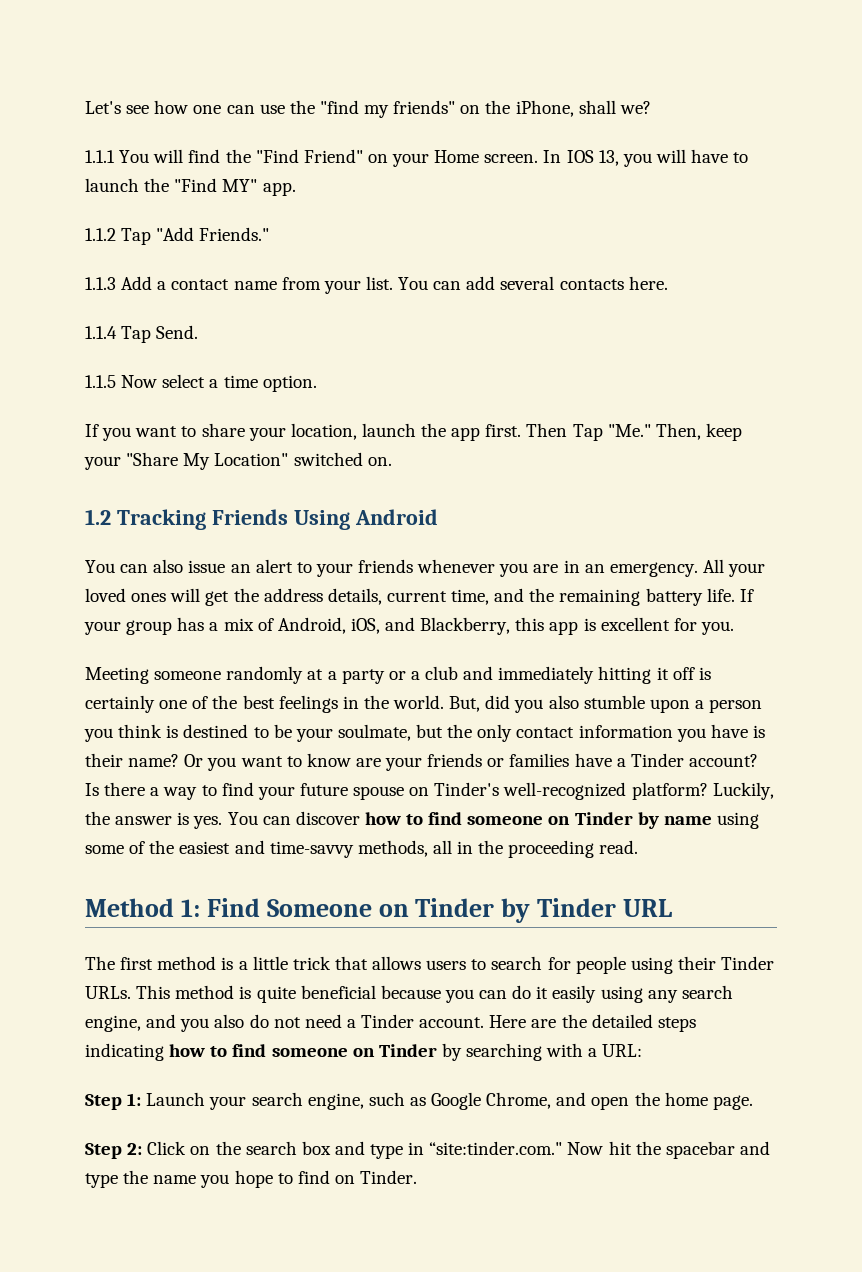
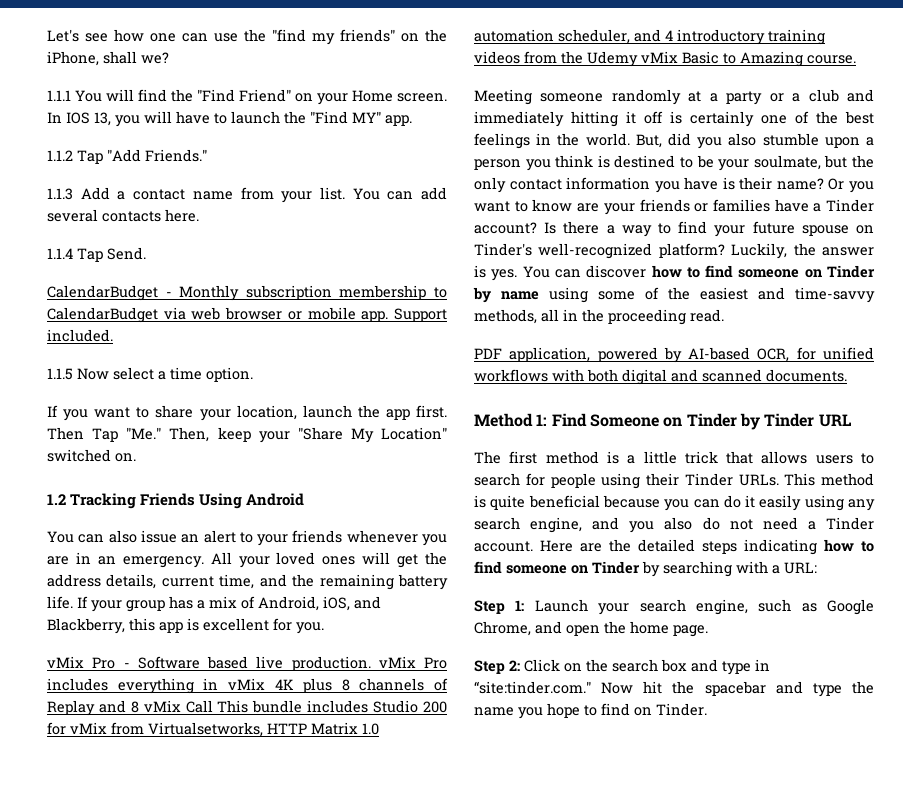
(199, 332) none -> [47,285,447,301] [47,307,448,323] [47,329,113,342] // CalendarBudget - Monthly subscription membership to CalendarBudget via web browser or mobile app. Support included.
(734, 628) none -> [47,656,447,671] [47,678,448,694] [47,700,448,716] [47,722,379,737] [474,29,825,45] [474,51,856,67] // vMix Pro - Software based live production. vMix Pro includes everything in vMix 4K plus 8 channels of Replay and 8 vMix Call This bundle includes Studio 200 for vMix from Virtualsetworks, HTTP Matrix 1.0 automation scheduler, and 4 introductory training videos from the Udemy vMix Basic to Amazing course.
(639, 847) none -> [474,347,874,363] [474,369,847,385] // PDF application, powered by AI-based OCR, for unified workflows with both digital and scanned documents.

